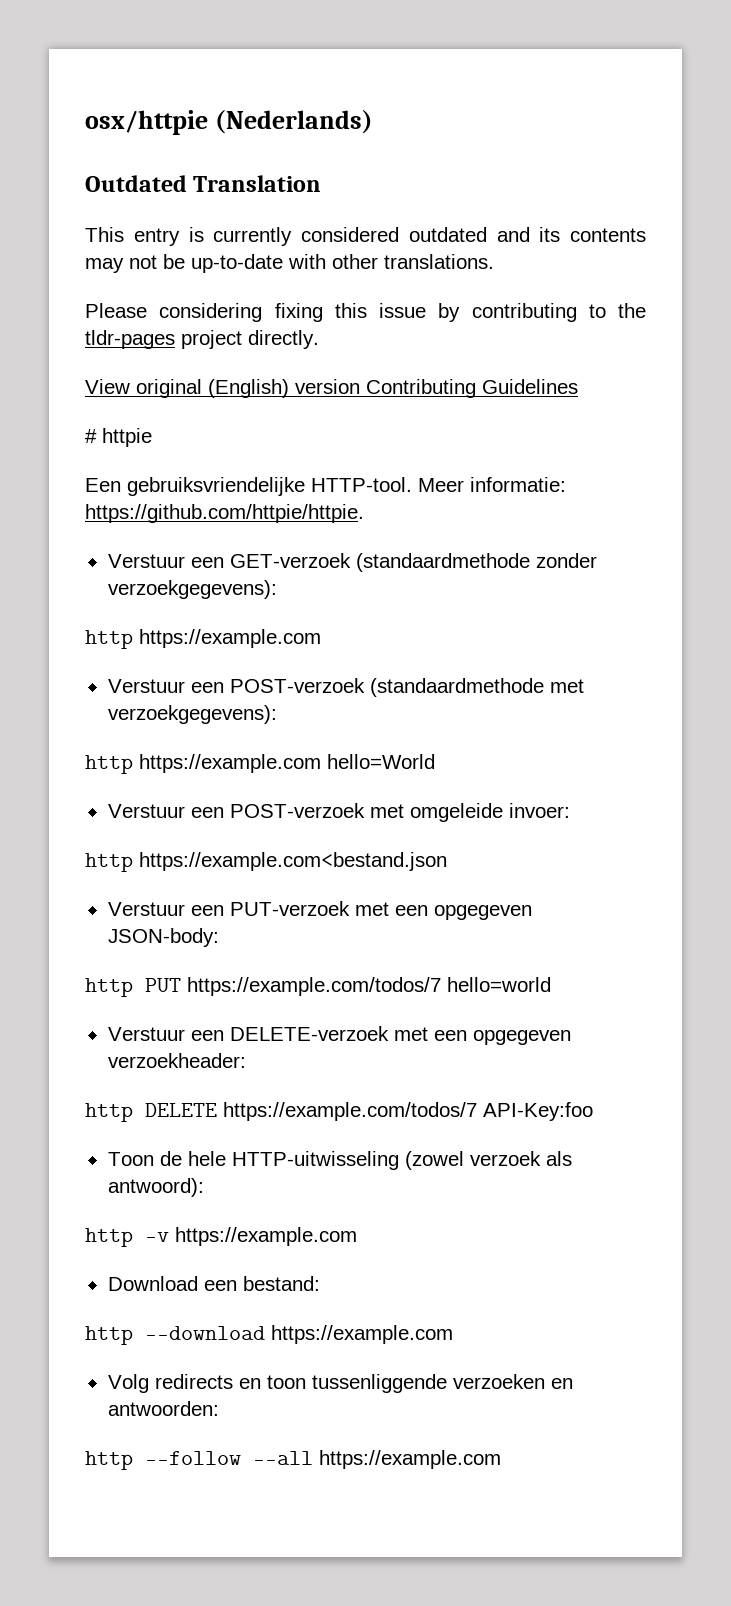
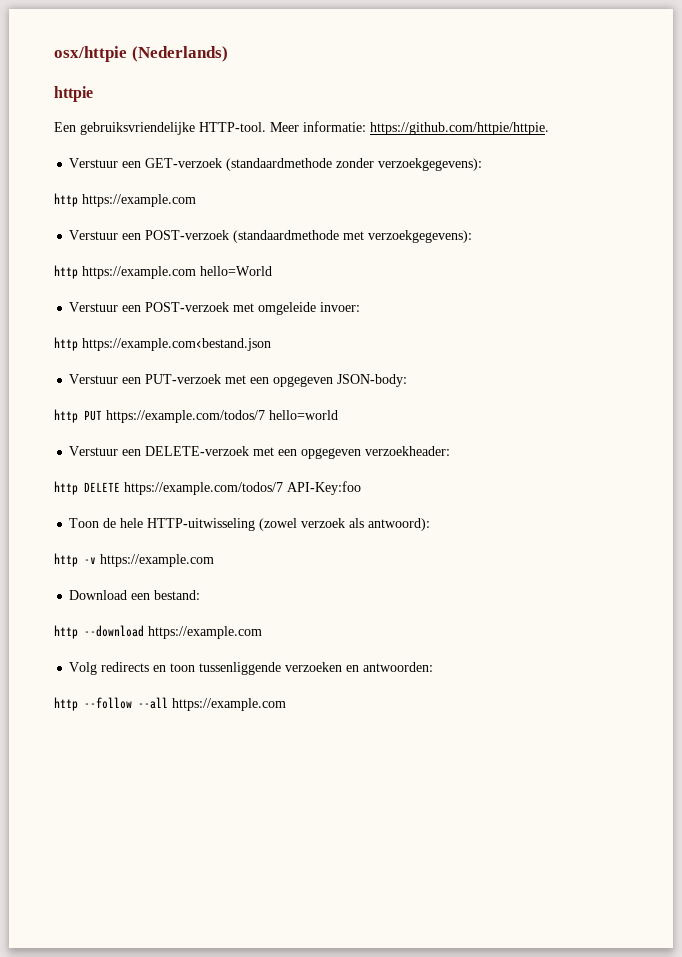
[85,175,322,192] [85,227,646,246] [85,254,494,273] [85,303,646,322] [85,330,319,349] [85,379,578,398] [85,429,97,443] Outdated Translation // This entry is currently considered outdated and its contents may not be up-to-date with other translations. // Please considering fixing this issue by contributing to the tldr-pages project directly. // View original (English) version Contributing Guidelines // # -> (228, 54) none

